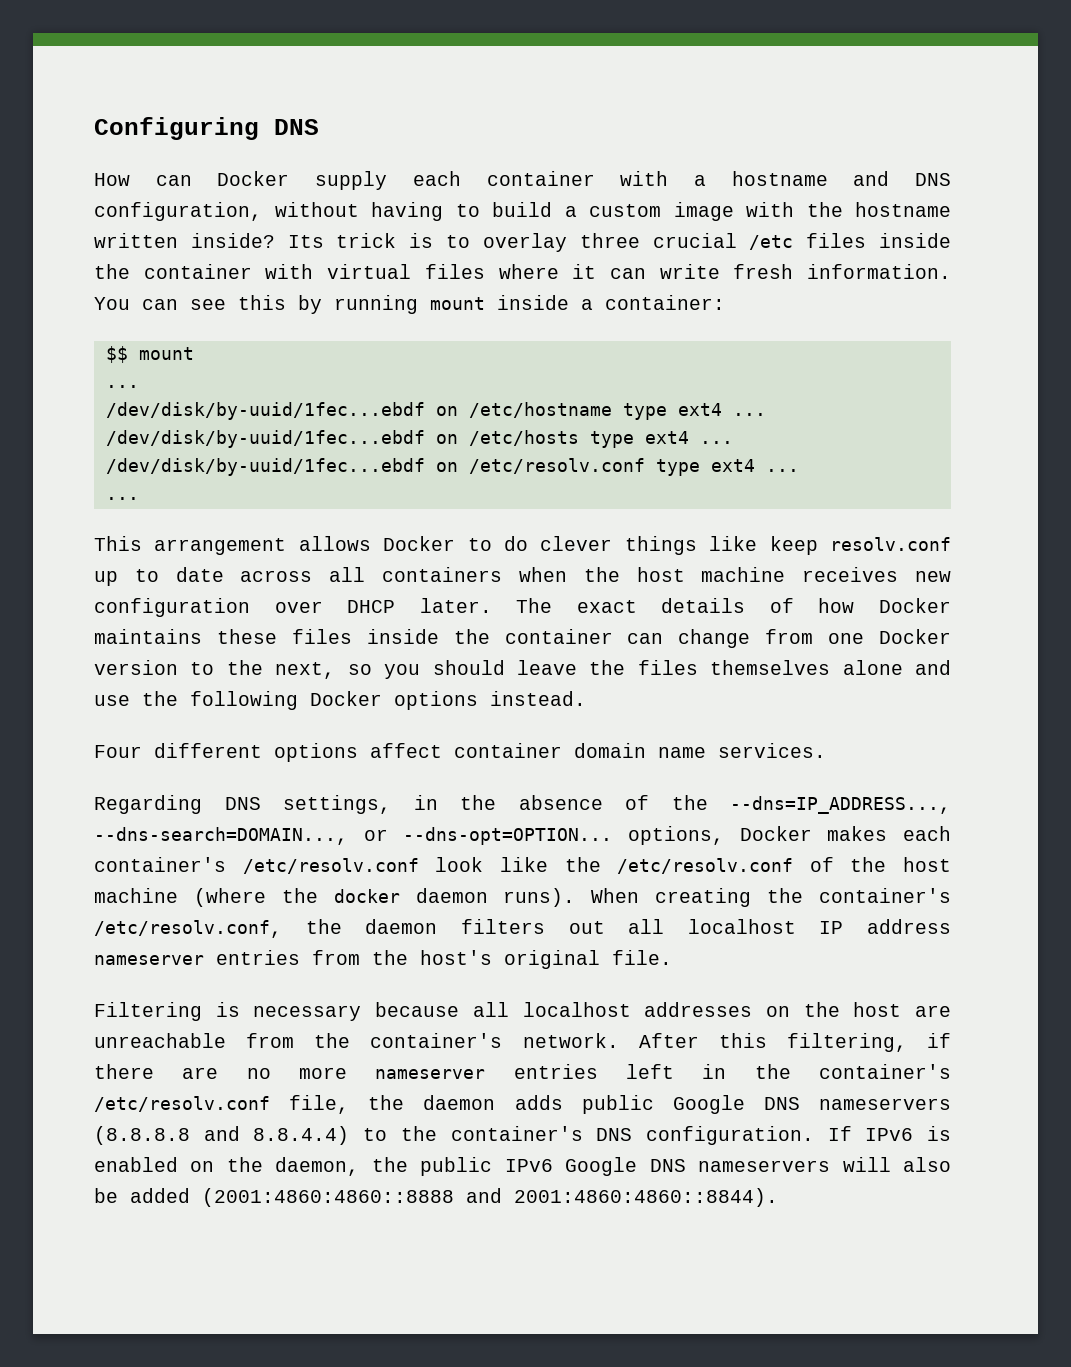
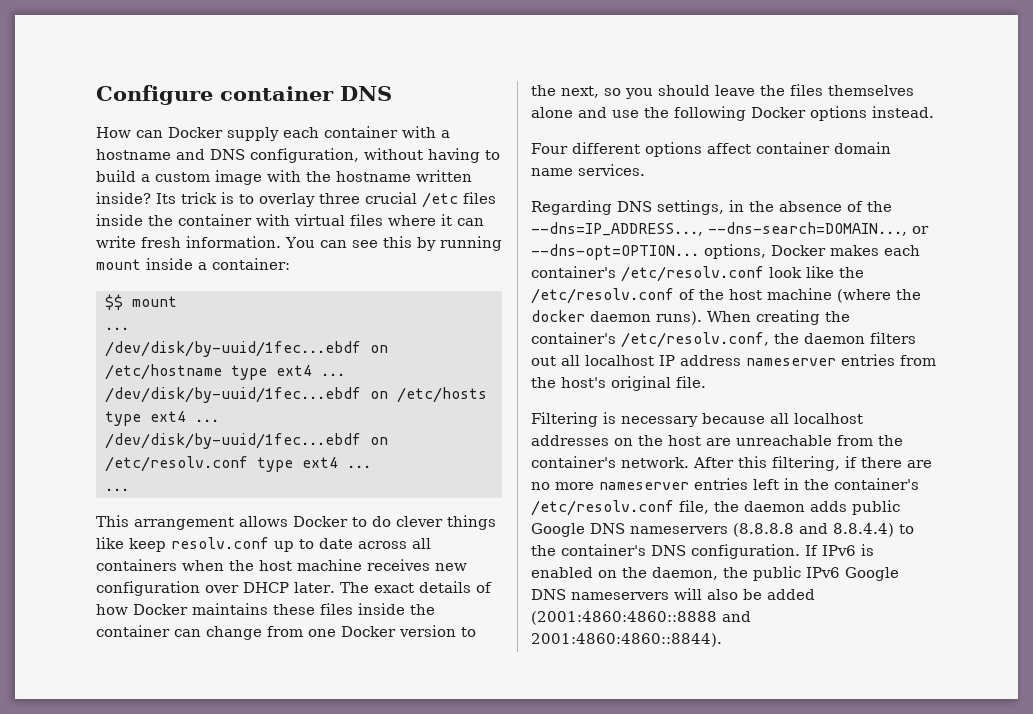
[94,117,259,140] Configuring -> [96,85,334,105] Configure container

